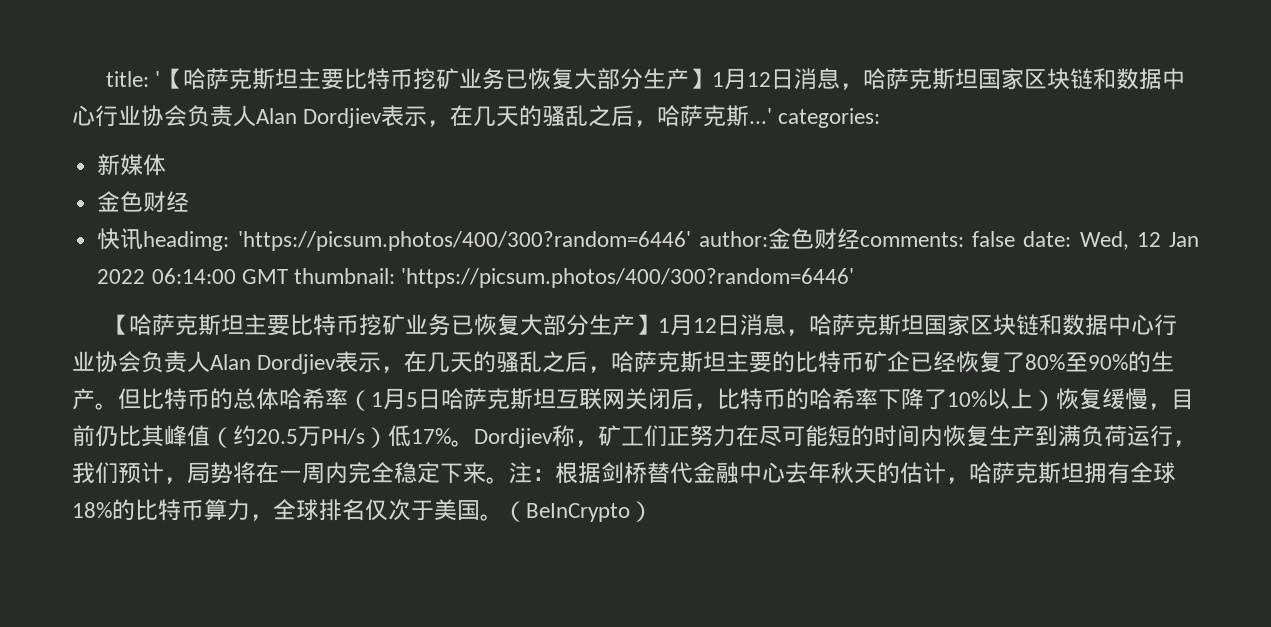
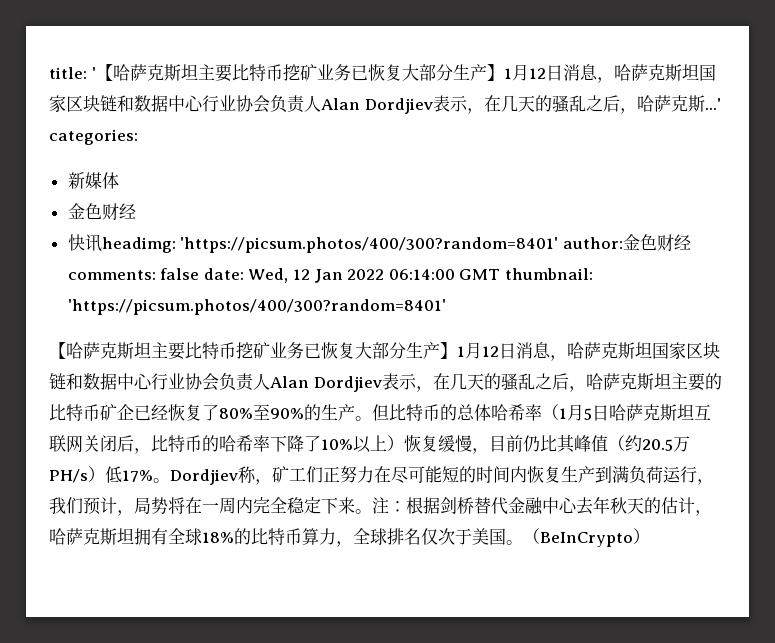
[237,231,691,251] 'https://picsum.photos/400/300?random=6446' -> [180,237,559,253] 'https://picsum.photos/400/300?random=8401'
[401,268,855,288] 'https://picsum.photos/400/300?random=6446' -> [67,299,446,315] 'https://picsum.photos/400/300?random=8401'

